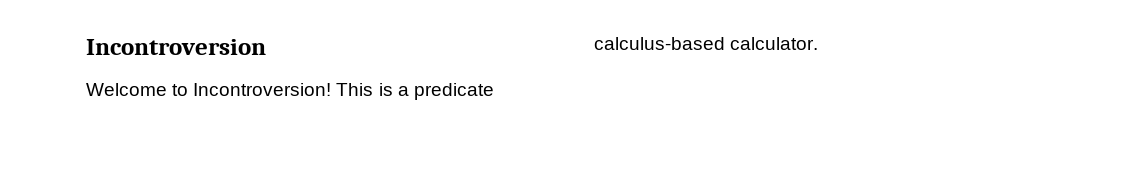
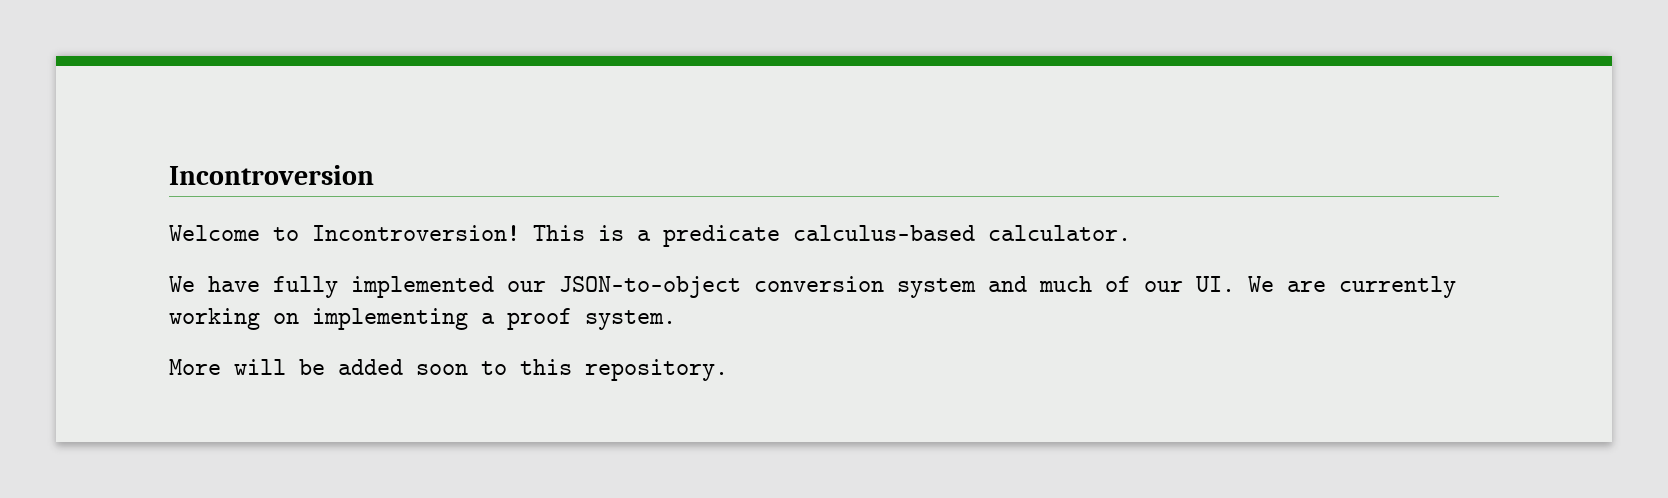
(819, 43) none -> [169,276,1456,298] [169,308,676,330] [169,359,728,381] // We have fully implemented our JSON-to-object conversion system and much of our UI. We are currently working on implementing a proof system. // More will be added soon to this repository.

